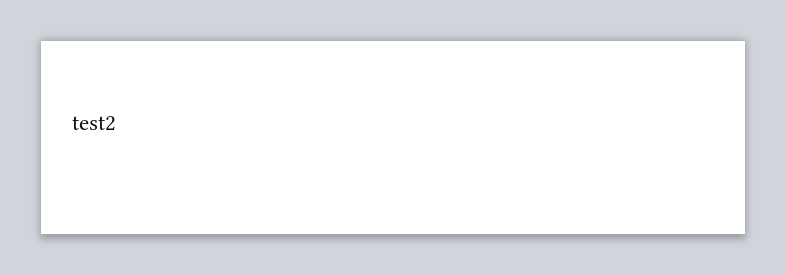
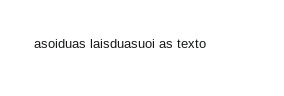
[72,116,116,131] test2 -> [34,39,206,48] asoiduas laisduasuoi as texto

